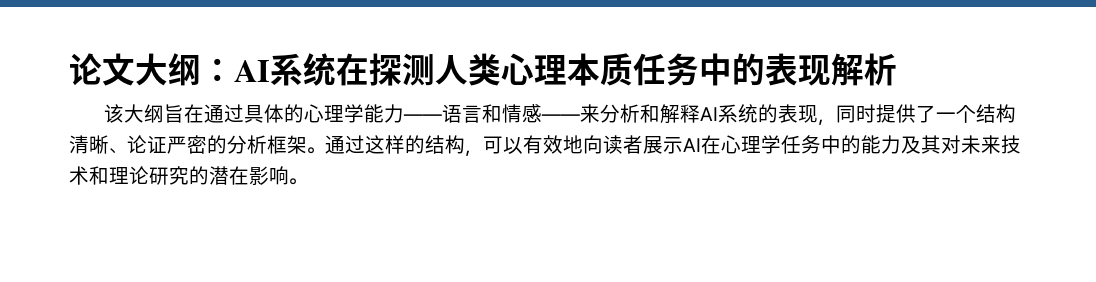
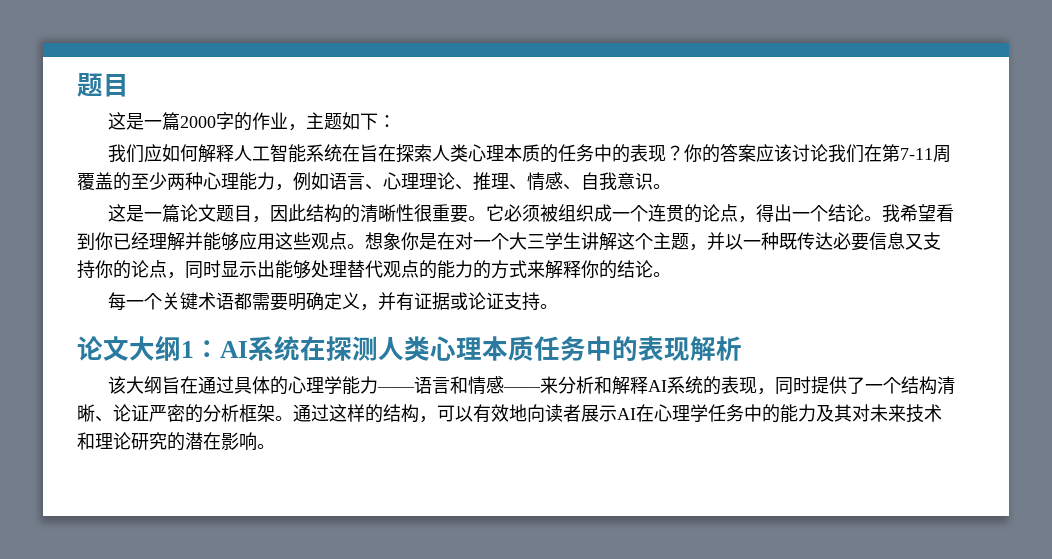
(69, 69) none -> [77,73,129,97] [108,112,397,131] [108,144,952,163] [77,172,671,191] [108,204,955,223] [77,232,941,251] [77,260,671,279] [108,292,559,311] 题目 // 这是一篇2000字的作业，主题如下： // 我们应如何解释人工智能系统在旨在探索人类心理本质的任务中的表现？你的答案应该讨论我们在第7-11周覆盖的至少两种心理能力，例如语言、心理理论、推理、情感、自我意识。 // 这是一篇论文题目，因此结构的清晰性很重要。它必须被组织成一个连贯的论点，得出一个结论。我希望看到你已经理解并能够应用这些观点。想象你是在对一个大三学生讲解这个主题，并以一种既传达必要信息又支持你的论点，同时显示出能够处理替代观点的能力的方式来解释你的结论。 // 每一个关键术语都需要明确定义，并有证据或论证支持。 //
(201, 69) none -> [181,341,194,358] 1

